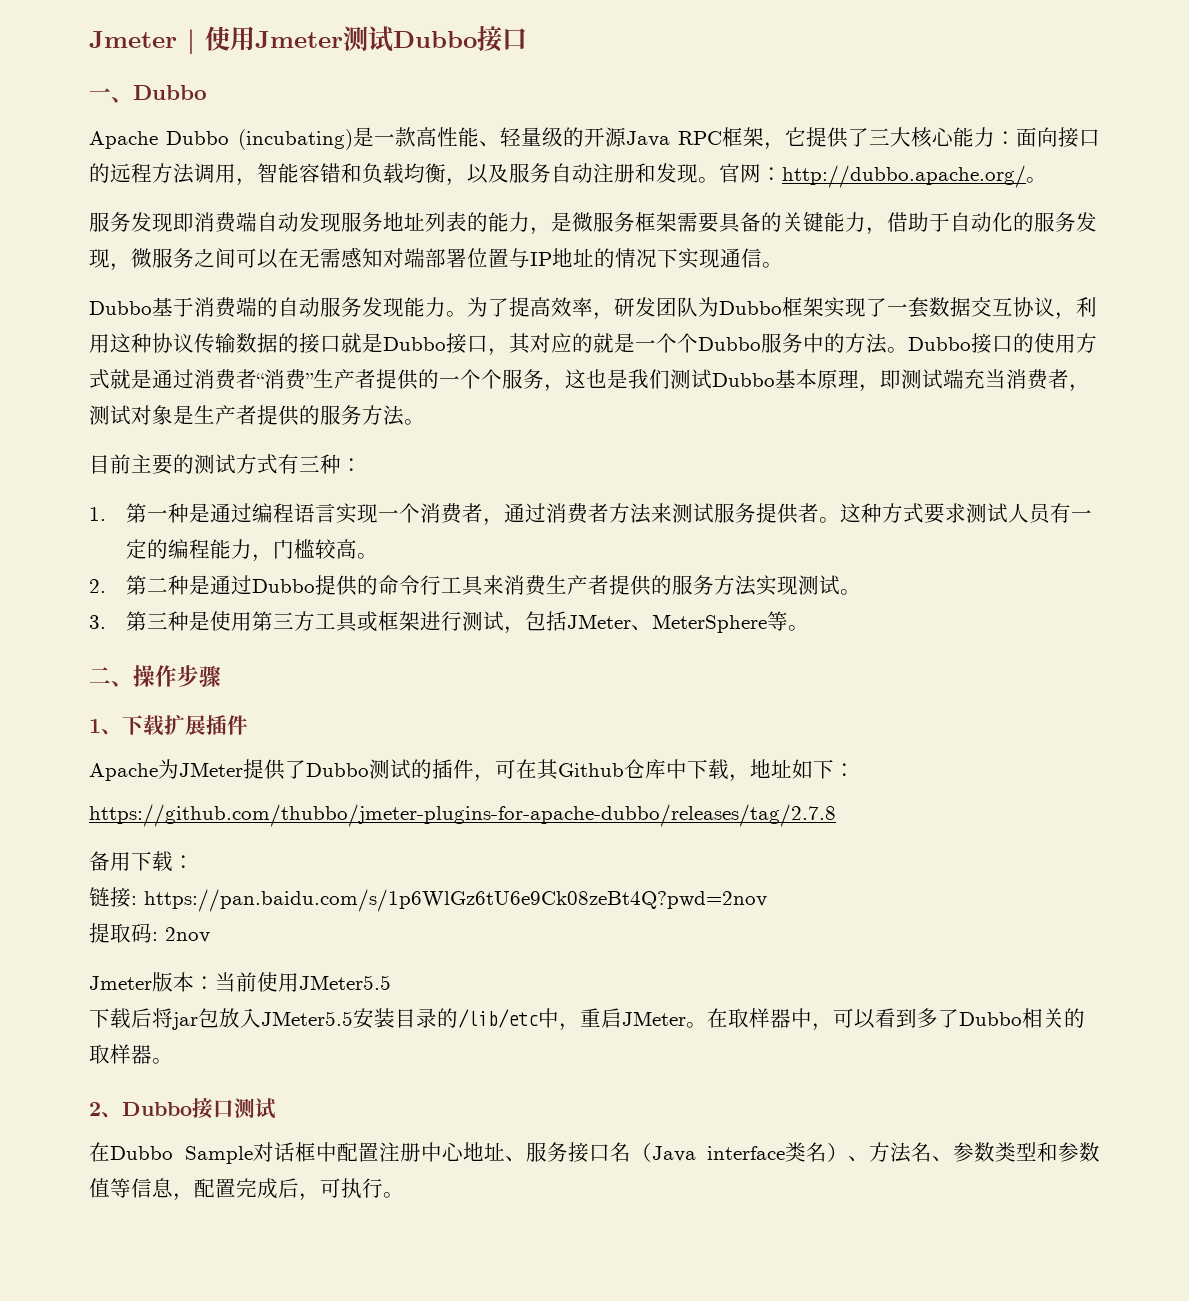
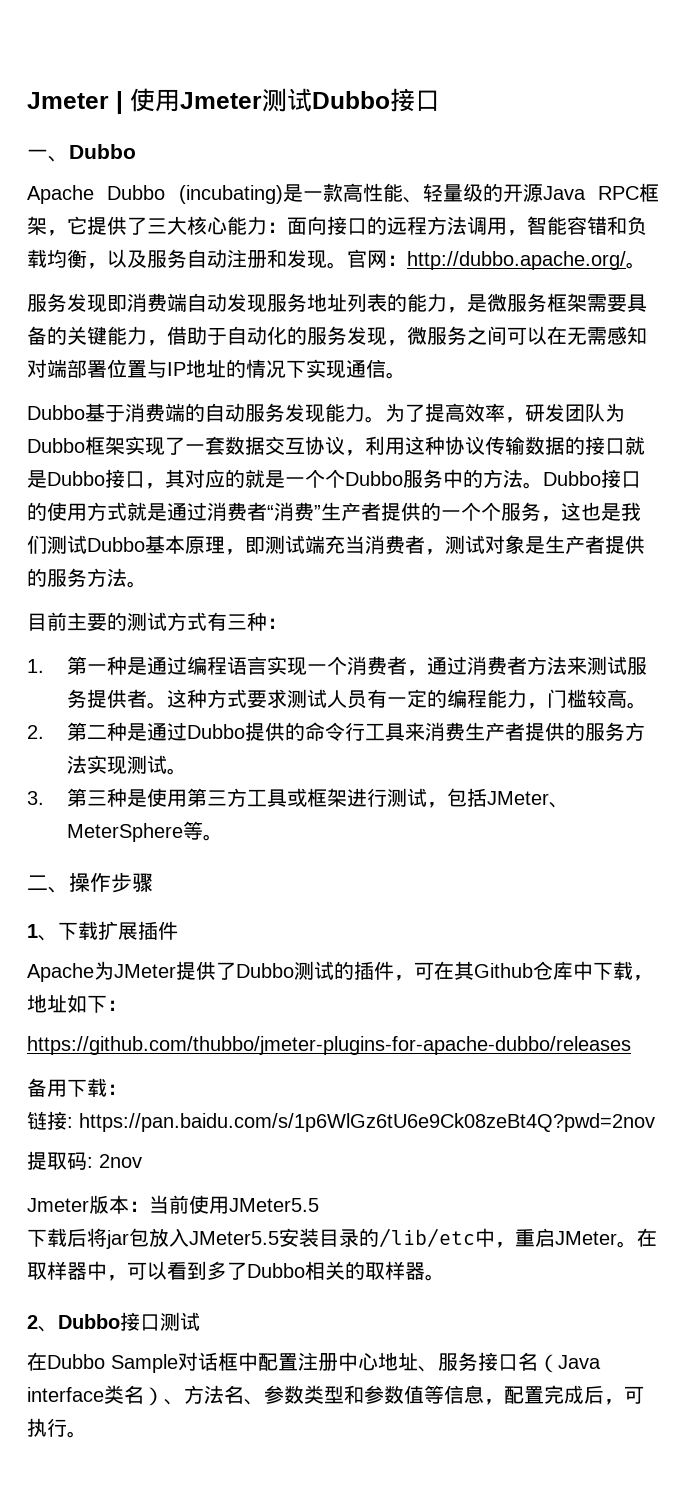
[89,804,836,827] https://github.com/thubbo/jmeter-plugins-for-apache-dubbo/releases/tag/2.7.8 -> [27,1036,631,1055] https://github.com/thubbo/jmeter-plugins-for-apache-dubbo/releases

